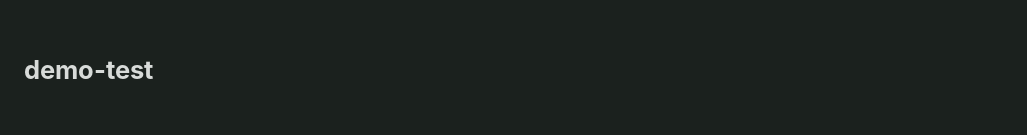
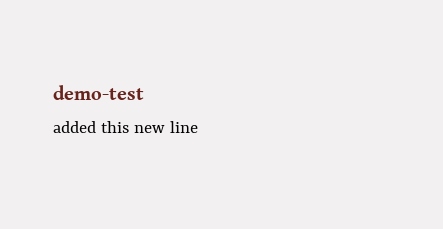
(153, 69) none -> [53,121,198,133] // added this new line

